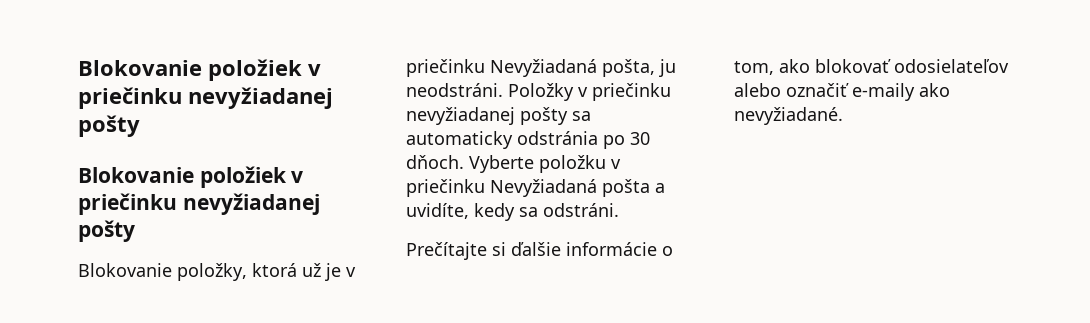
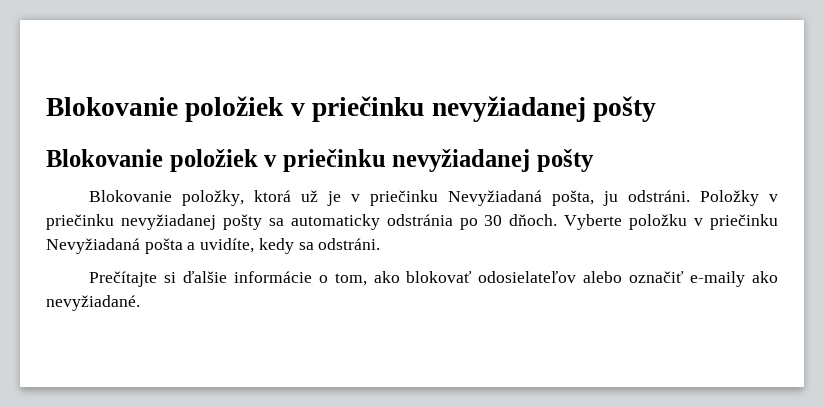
[406,83,503,97] neodstráni. -> [628,190,691,202] odstráni.

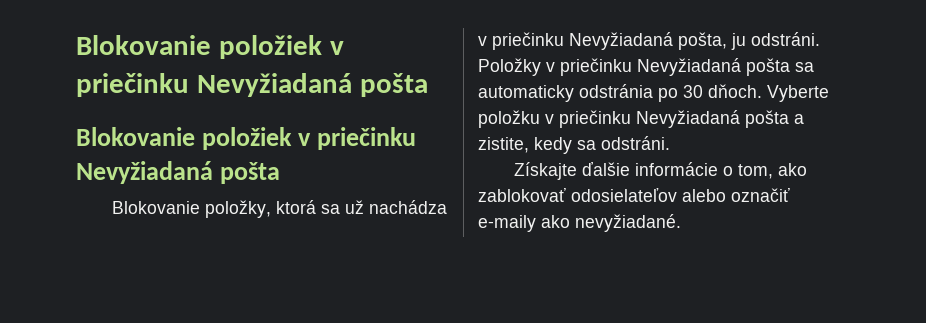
[46,96,657,122] [46,149,595,172] Blokovanie položiek v priečinku nevyžiadanej pošty // Blokovanie položiek v priečinku nevyžiadanej pošty -> [76,35,344,59] [76,73,428,97] [76,127,417,150] [76,161,281,184] Blokovanie položiek v priečinku Nevyžiadaná pošta // Blokovanie položiek v priečinku Nevyžiadaná pošta
[301,190,342,206] už je -> [321,200,448,214] sa už nachádza
[120,214,262,230] nevyžiadanej pošty -> [637,58,790,76] Nevyžiadaná pošta
[200,238,255,253] uvidíte, -> [478,137,529,153] zistite,
[89,271,177,287] Prečítajte si -> [514,162,578,180] Získajte
[406,271,473,283] blokovať -> [478,188,566,202] zablokovať

